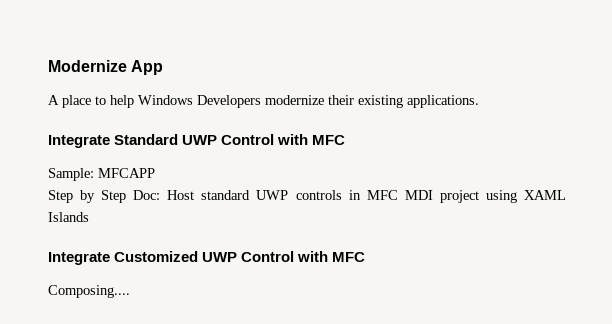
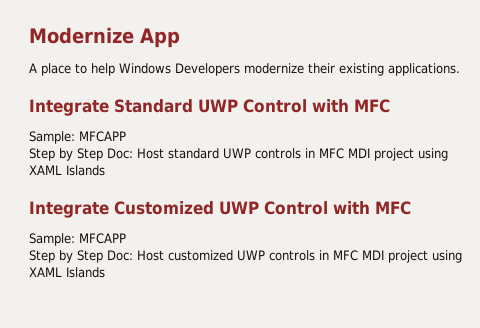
[48,285,130,298] Composing.... -> [29,233,126,246] [29,250,462,263] [29,267,105,278] Sample: MFCAPP // Step by Step Doc: Host customized UWP controls in MFC MDI project using XAML Islands

